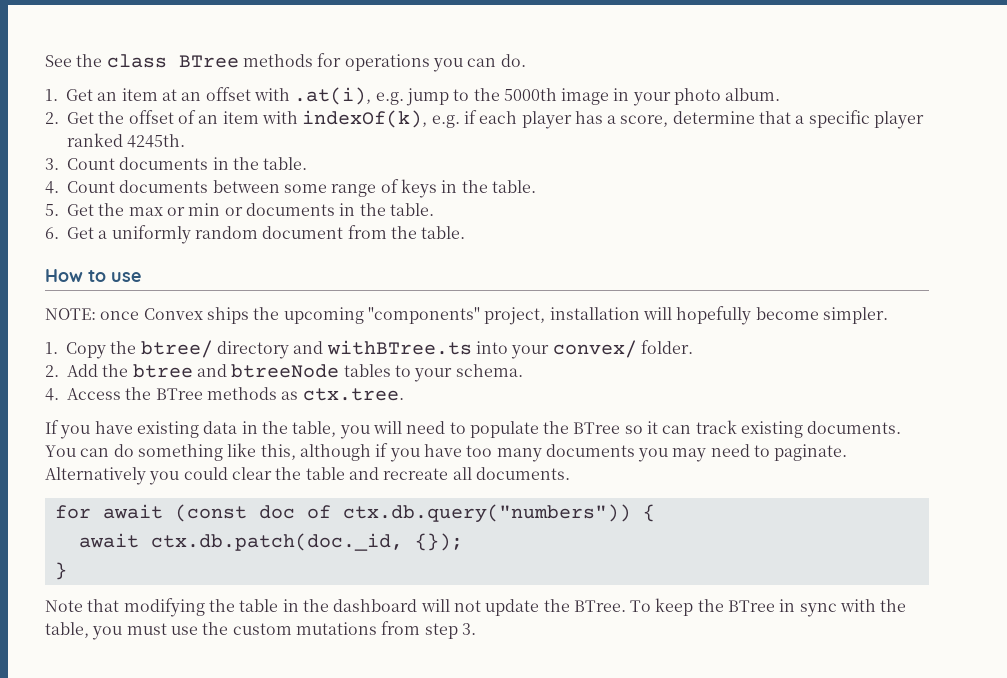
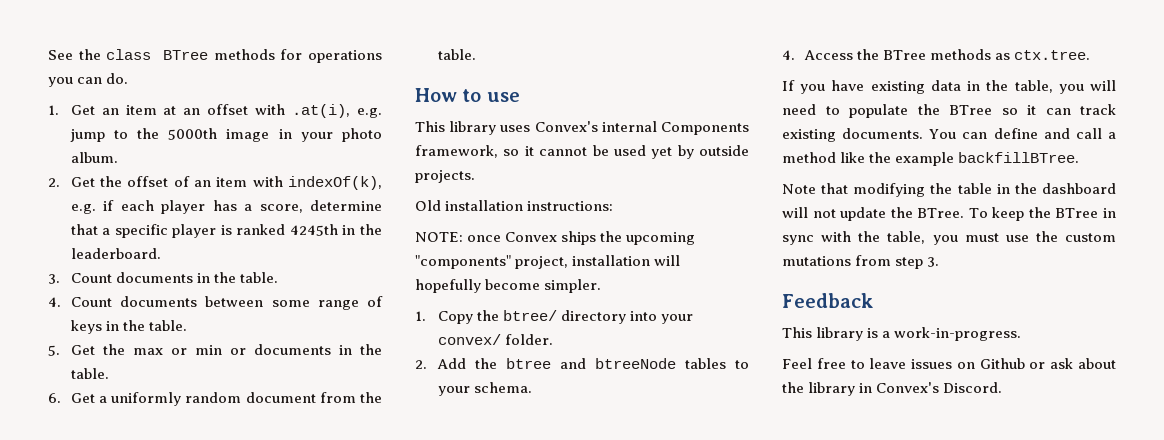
[67,133,186,148] ranked 4245th. -> [220,224,382,236] [70,248,161,259] is ranked 4245th in the leaderboard.
(141, 277) none -> [415,121,749,135] [415,145,749,159] [415,170,475,183] [415,200,614,211] // This library uses Convex's internal Components framework, so it cannot be used yet by outside projects. // Old installation instructions:
[293,340,472,355] and withBTree.ts -> (626, 317) none
[113,443,848,462] [45,467,570,485] [54,504,655,523] [78,533,463,551] [54,562,67,580] do something like this, although if you have too many documents you may need to paginate. Alternatively you could clear the table and recreate all documents. // for await (const doc of ctx.db.query("numbers")) { // await ctx.db.patch(doc._id, {}); // } -> [993,128,1116,139] [782,152,1080,166] define and call a method like the example backfillBTree.
(476, 629) none -> [782,293,873,308] [782,327,1022,341] [782,358,1116,369] [782,382,1003,396] // Feedback // This library is a work-in-progress. // Feel free to leave issues on Github or ask about the library in Convex's Discord.

